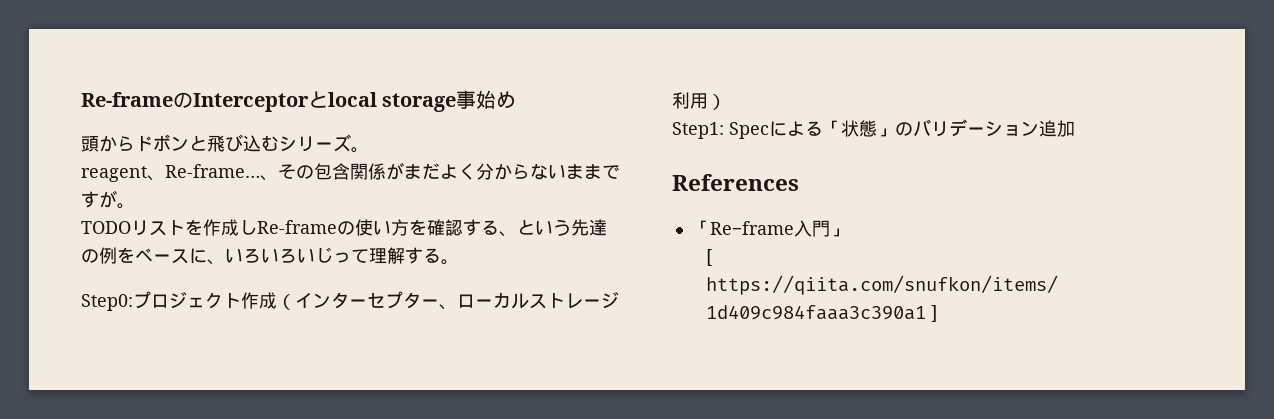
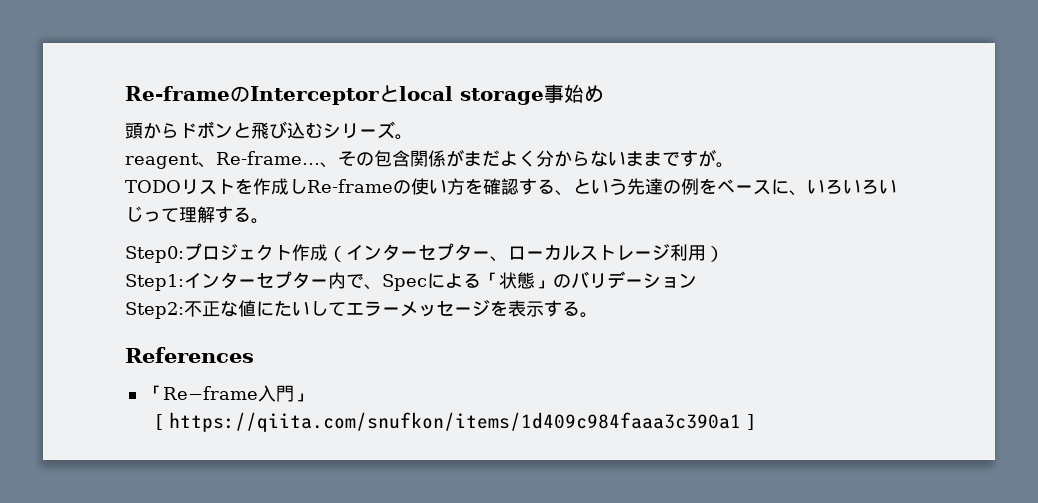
(724, 130) none -> [184,271,382,290] インターセプター内で、
[1039,120,1075,137] 追加 -> [125,300,598,319] // Step2:不正な値にたいしてエラーメッセージを表示する。

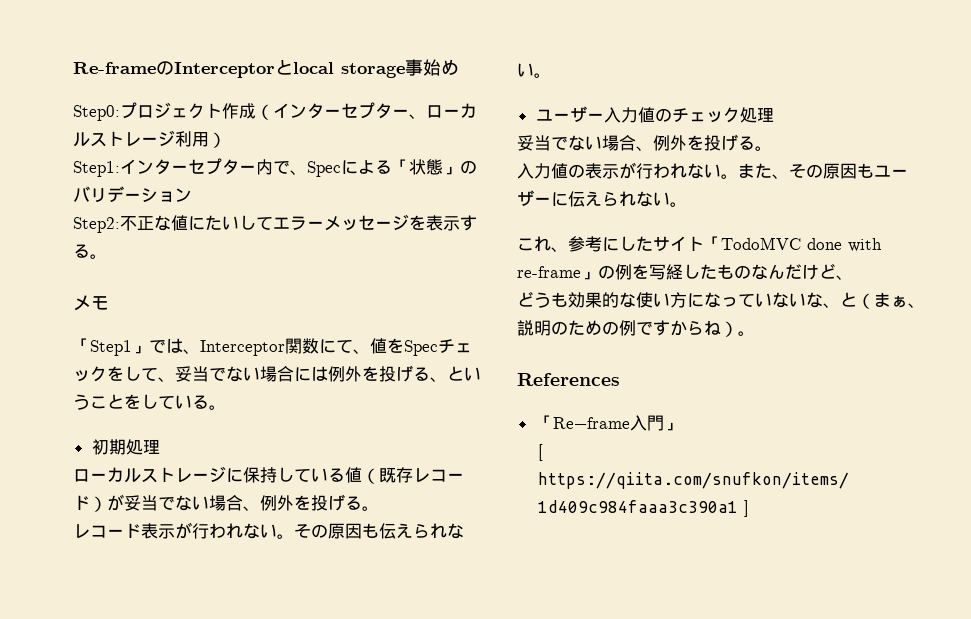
[125,121,413,140] [125,149,734,169] [125,178,897,196] [125,206,269,224] // 頭からドボンと飛び込むシリーズ。 // reagent、Re-frame…、その包含関係がまだよく分からないままですが。 // TODOリストを作成しRe-frameの使い方を確認する、という先達の例をベースに、いろいろいじって理解する。 -> (459, 67) none
(598, 315) none -> [73,295,109,311] [73,338,472,356] [73,365,481,382] [73,394,226,410] [91,439,160,455] [73,466,464,484] [73,494,379,512] [73,522,464,539] [517,63,551,78] [535,106,774,123] [517,134,772,151] [517,162,908,179] [517,190,687,207] [517,236,882,252] [517,263,853,280] [517,291,925,309] [517,320,755,337] // メモ // 「Step1」では、Interceptor関数にて、値をSpecチェックをして、妥当でない場合には例外を投げる、ということをしている。 // 初期処理 // ローカルストレージに保持している値（既存レコード）が妥当でない場合、例外を投げる。 // レコード表示が行われない。その原因も伝えられない。 // ユーザー入力値のチェック処理 // 妥当でない場合、例外を投げる。 // 入力値の表示が行われない。また、その原因もユーザーに伝えられない。 // これ、参考にしたサイト「TodoMVC done with re-frame」の例を写経したものなんだけど、 // どうも効果的な使い方になっていないな、と（まぁ、説明のための例ですからね）。

